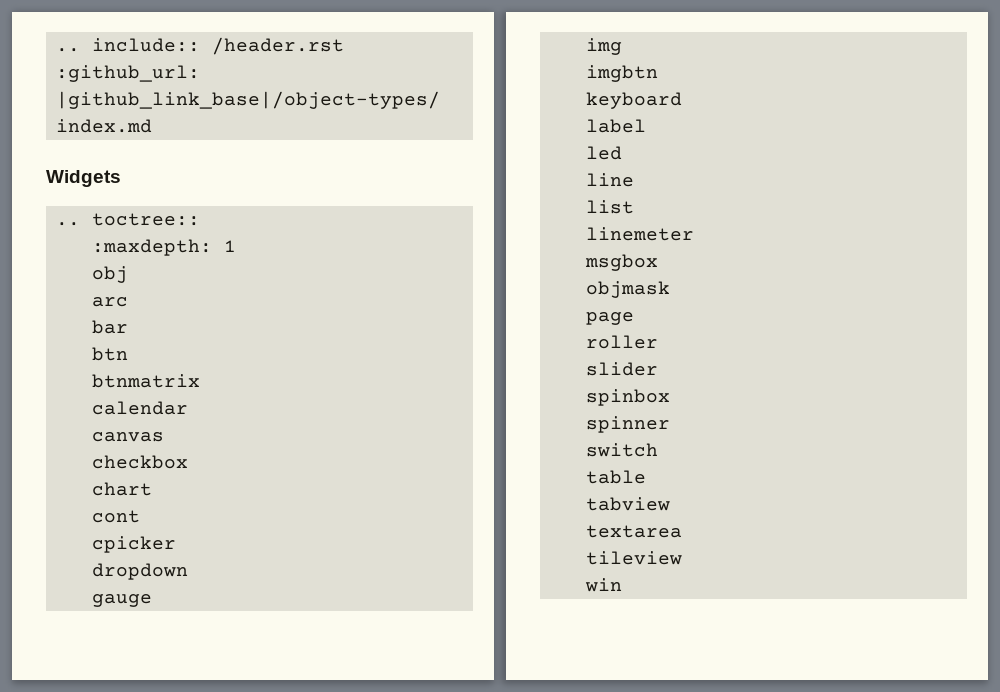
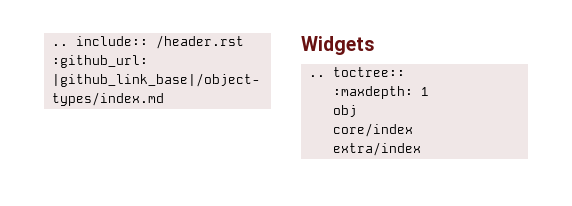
[91,297,128,307] [91,320,128,334] [91,347,128,361] [91,374,200,388] [91,401,188,415] [91,432,164,442] [91,455,188,469] [91,482,152,496] [91,510,140,523] [91,536,176,553] [91,563,188,580] [91,594,152,607] [585,38,622,55] [585,65,658,82] [585,92,682,109] [585,119,646,133] [585,146,622,160] [585,173,634,187] [585,200,634,214] [585,227,694,241] [584,254,658,271] [585,281,670,298] [585,312,634,325] [585,335,658,349] [585,362,658,376] [585,389,670,406] [585,416,670,433] [585,443,658,457] [585,470,646,484] [585,497,670,511] [585,525,682,538] [585,551,682,565] [584,578,622,592] arc // bar // btn // btnmatrix // calendar // canvas // checkbox // chart // cont // cpicker // dropdown // gauge // img // imgbtn // keyboard // label // led // line // list // linemeter // msgbox // objmask // page // roller // slider // spinbox // spinner // switch // table // tabview // textarea // tileview // win -> [332,123,413,137] [332,142,421,156] core/index // extra/index

